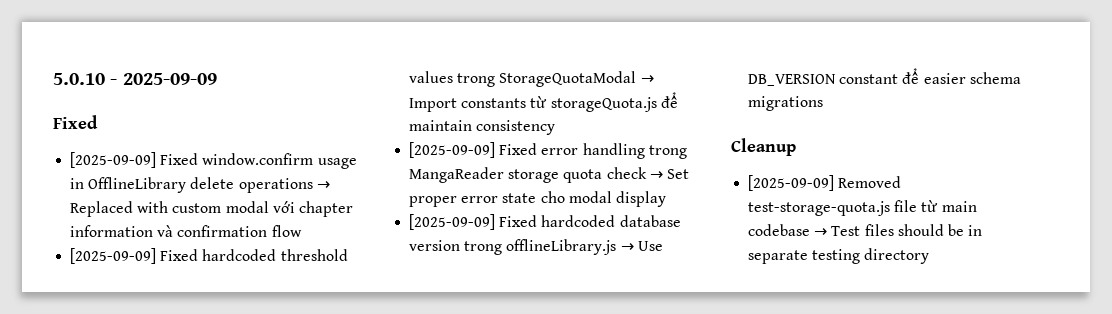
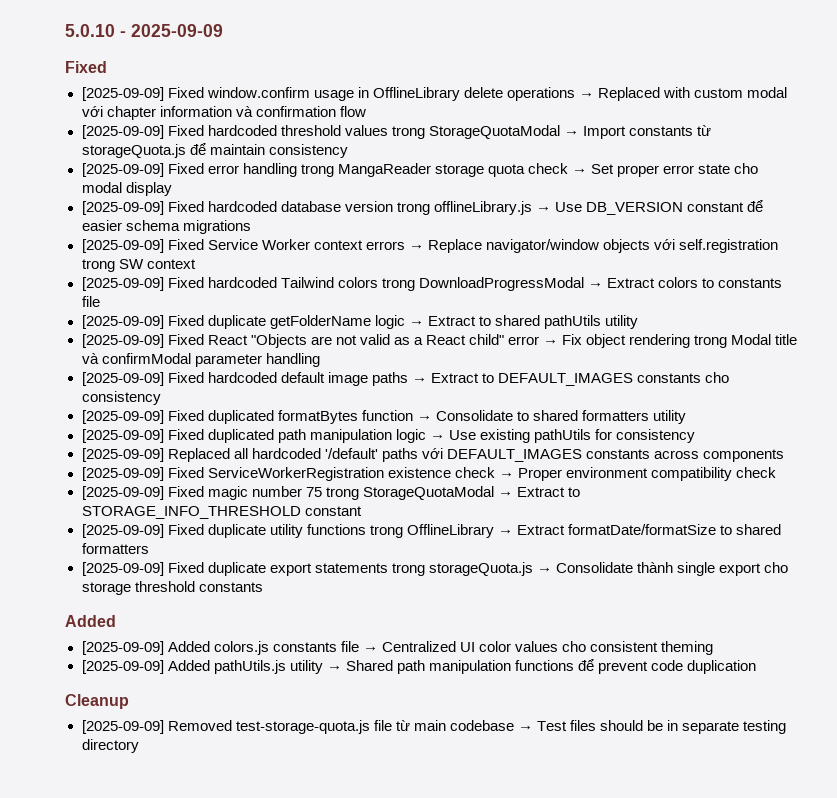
(824, 103) none -> [81,239,779,253] [81,259,196,272] [81,277,783,291] [81,296,100,307] [81,315,638,329] [81,334,798,348] [81,353,320,367] [81,372,730,386] [81,391,161,405] [81,410,686,424] [81,429,696,443] [81,448,784,462] [81,467,776,481] [81,486,580,500] [81,506,362,519] [81,524,782,538] [81,543,149,554] [81,562,789,576] [81,581,263,595] [65,615,116,627] [81,641,714,655] [81,659,757,674] // [2025-09-09] Fixed Service Worker context errors → Replace navigator/window objects với self.registration trong SW context // [2025-09-09] Fixed hardcoded Tailwind colors trong DownloadProgressModal → Extract colors to constants file // [2025-09-09] Fixed duplicate getFolderName logic → Extract to shared pathUtils utility // [2025-09-09] Fixed React "Objects are not valid as a React child" error → Fix object rendering trong Modal title và confirmModal parameter handling // [2025-09-09] Fixed hardcoded default image paths → Extract to DEFAULT_IMAGES constants cho consistency // [2025-09-09] Fixed duplicated formatBytes function → Consolidate to shared formatters utility // [2025-09-09] Fixed duplicated path manipulation logic → Use existing pathUtils for consistency // [2025-09-09] Replaced all hardcoded '/default' paths với DEFAULT_IMAGES constants across components // [2025-09-09] Fixed ServiceWorkerRegistration existence check → Proper environment compatibility check // [2025-09-09] Fixed magic number 75 trong StorageQuotaModal → Extract to STORAGE_INFO_THRESHOLD constant // [2025-09-09] Fixed duplicate utility functions trong OfflineLibrary → Extract formatDate/formatSize to shared formatters // [2025-09-09] Fixed duplicate export statements trong storageQuota.js → Consolidate thành single export cho storage threshold constants // Added // [2025-09-09] Added colors.js constants file → Centralized UI color values cho consistent theming // [2025-09-09] Added pathUtils.js utility → Shared path manipulation functions để prevent code duplication

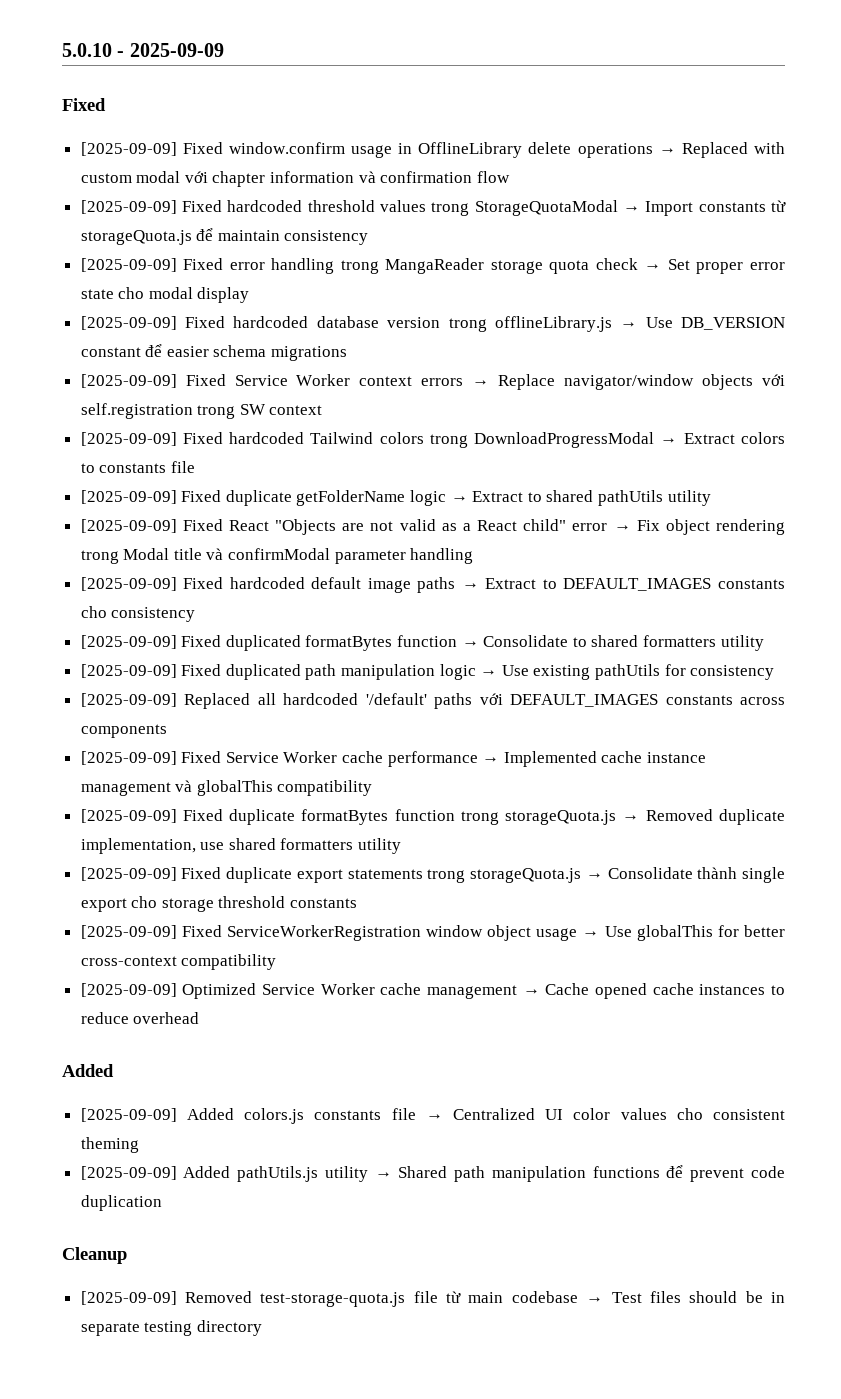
[207,467,776,481] [81,486,580,500] [81,506,362,519] [81,524,782,538] [81,543,149,554] ServiceWorkerRegistration existence check → Proper environment compatibility check // [2025-09-09] Fixed magic number 75 trong StorageQuotaModal → Extract to STORAGE_INFO_THRESHOLD constant // [2025-09-09] Fixed duplicate utility functions trong OfflineLibrary → Extract formatDate/formatSize to shared formatters -> [225,751,707,767] [80,780,373,796] [80,809,785,825] [80,838,402,854] Service Worker cache performance → Implemented cache instance management và globalThis compatibility // [2025-09-09] Fixed duplicate formatBytes function trong storageQuota.js → Removed duplicate implementation, use shared formatters utility
(263, 587) none -> [80,925,785,941] [80,954,277,970] [80,983,785,999] [80,1012,200,1024] // [2025-09-09] Fixed ServiceWorkerRegistration window object usage → Use globalThis for better cross-context compatibility // [2025-09-09] Optimized Service Worker cache management → Cache opened cache instances to reduce overhead

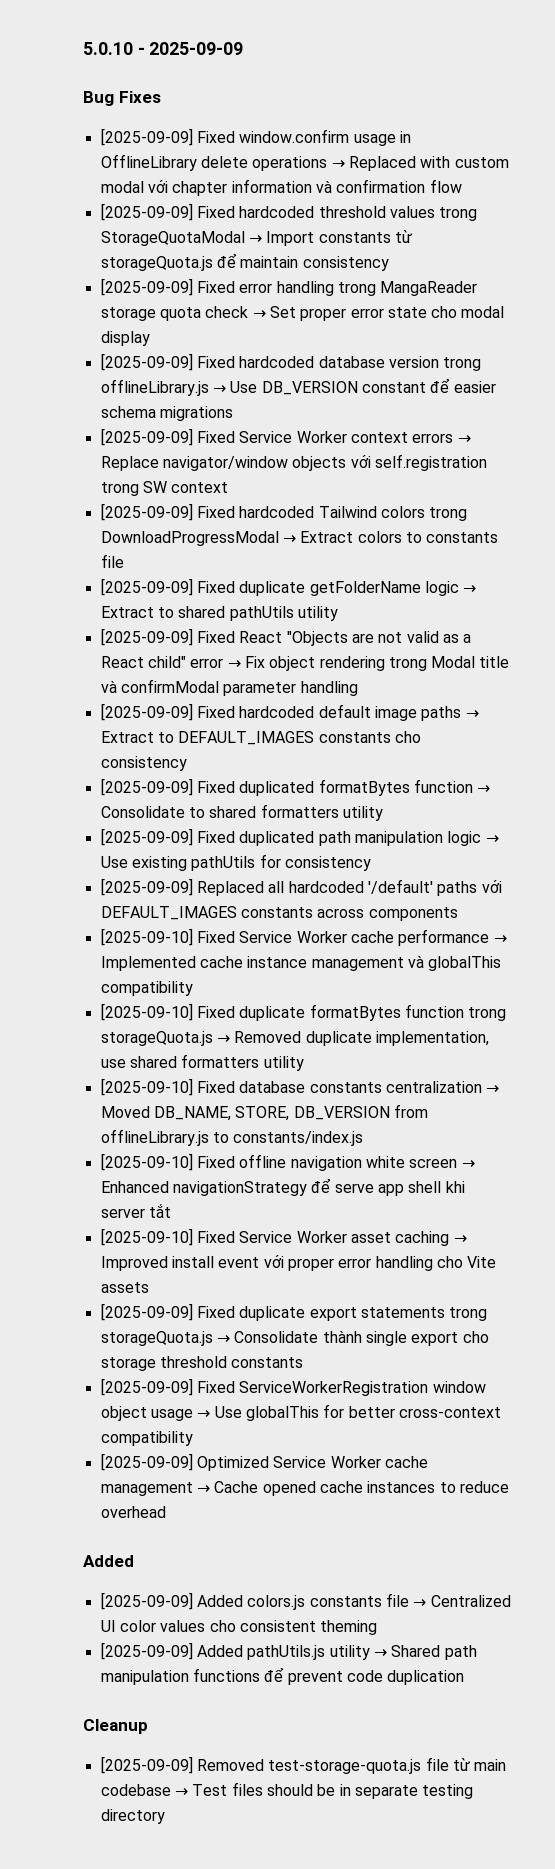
[62,98,106,111] Fixed -> [83,91,161,106] Bug Fixes
[80,751,177,765] [2025-09-09] -> [100,928,193,946] [2025-09-10]
[80,809,177,823] [2025-09-09] -> [100,1003,193,1021] [2025-09-10]
(402, 846) none -> [100,1078,500,1096] [100,1104,428,1121] [100,1129,364,1146] [100,1153,475,1171] [100,1178,465,1196] [100,1204,171,1218] [100,1228,467,1246] [100,1255,497,1271] [100,1282,149,1293] // [2025-09-10] Fixed database constants centralization → Moved DB_NAME, STORE, DB_VERSION from offlineLibrary.js to constants/index.js // [2025-09-10] Fixed offline navigation white screen → Enhanced navigationStrategy để serve app shell khi server tắt // [2025-09-10] Fixed Service Worker asset caching → Improved install event với proper error handling cho Vite assets

